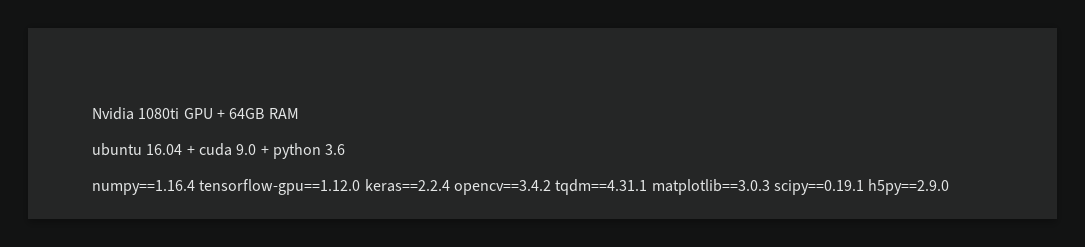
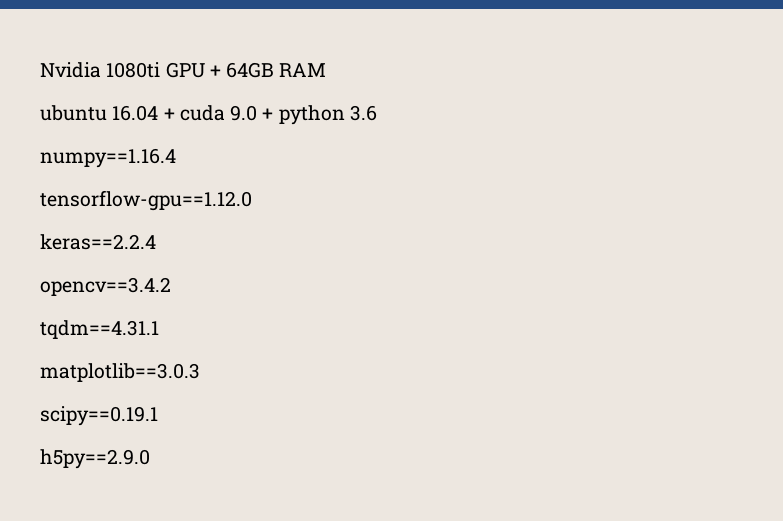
(195, 187) none -> (176, 158) //
(361, 187) none -> (252, 200) //
(450, 185) none -> (156, 242) //
(551, 187) none -> (171, 286) //
(648, 187) none -> (159, 329) //
(770, 187) none -> (200, 372) //
(864, 187) none -> (158, 416) //

